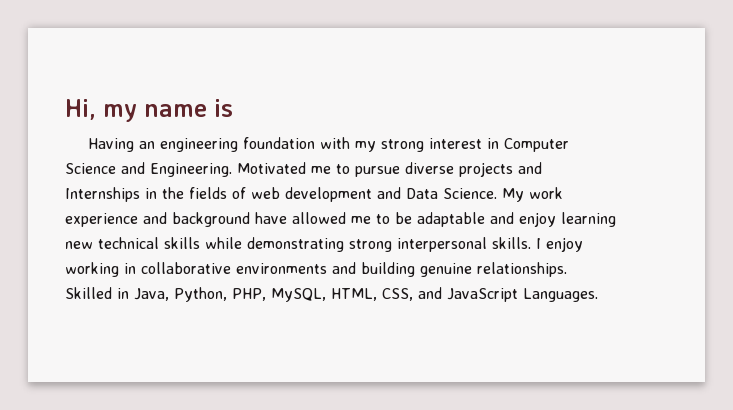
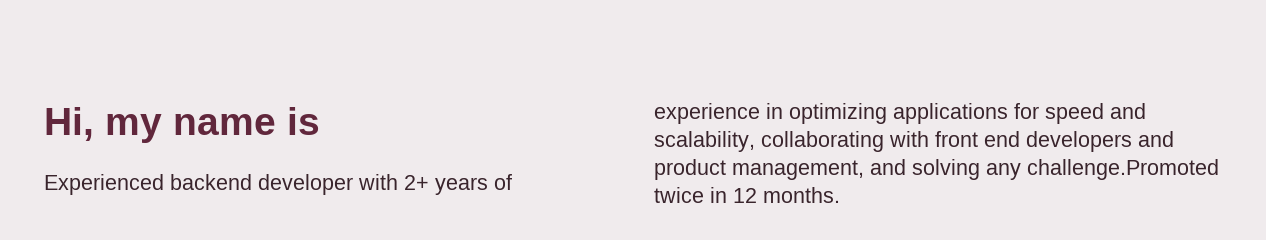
[87,137,569,152] [65,162,542,177] [65,187,563,202] [65,212,616,227] [65,237,583,252] [65,262,567,277] [65,287,598,302] Having an engineering foundation with my strong interest in Computer Science and Engineering. Motivated me to pursue diverse projects and Internships in the fields of web development and Data Science. My work experience and background have allowed me to be adaptable and enjoy learning new technical skills while demonstrating strong interpersonal skills. I enjoy working in collaborative environments and building genuine relationships. Skilled in Java, Python, PHP, MySQL, HTML, CSS, and JavaScript Languages. -> [44,174,512,195] [654,103,1146,124] [654,131,1174,152] [654,159,1219,180] [654,187,840,203] Experienced backend developer with 2+ years of experience in optimizing applications for speed and scalability, collaborating with front end developers and product management, and solving any challenge.Promoted twice in 12 months.

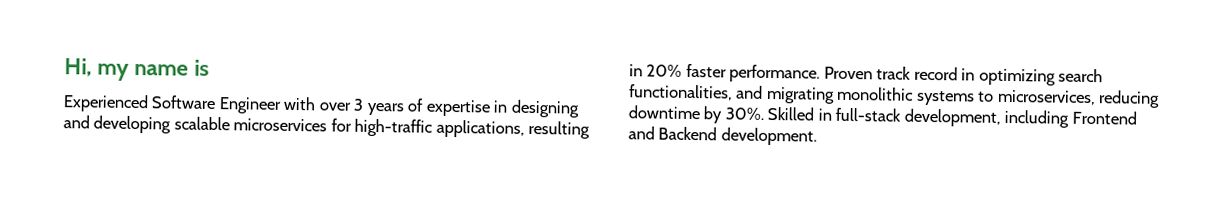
[170,174,512,195] [654,103,1146,124] [654,131,1174,152] [654,159,1219,180] [654,187,840,203] backend developer with 2+ years of experience in optimizing applications for speed and scalability, collaborating with front end developers and product management, and solving any challenge.Promoted twice in 12 months. -> [151,95,580,118] [63,115,591,139] [629,63,1104,86] [629,84,1161,108] [628,105,1137,128] [628,126,817,146] Software Engineer with over 3 years of expertise in designing and developing scalable microservices for high-traffic applications, resulting in 20% faster performance. Proven track record in optimizing search functionalities, and migrating monolithic systems to microservices, reducing downtime by 30%. Skilled in full-stack development, including Frontend and Backend development.

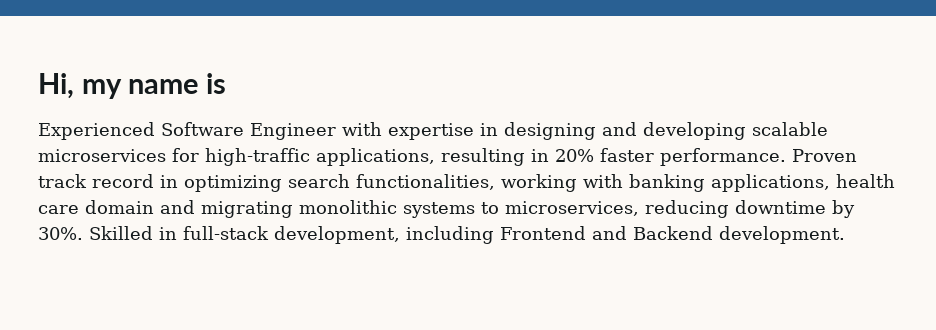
[318,98,425,116] over 3 years of -> (382, 129) none
(733, 92) none -> [501,174,895,192] [38,200,154,214] working with banking applications, health care domain

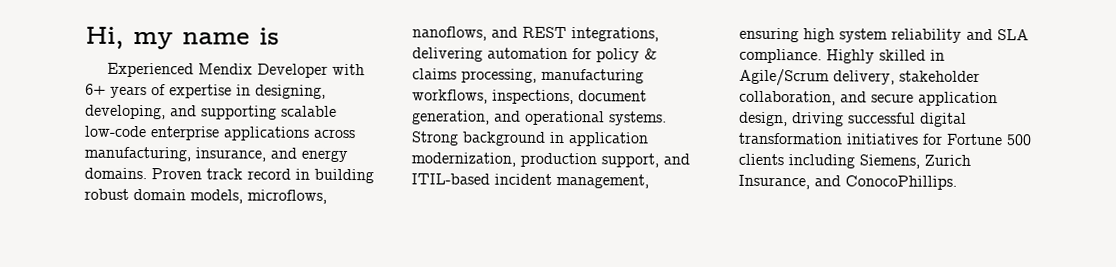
[161,122,828,140] [38,148,857,166] [38,174,895,192] [38,200,855,218] [38,226,845,244] Software Engineer with expertise in designing and developing scalable microservices for high-traffic applications, resulting in 20% faster performance. Proven track record in optimizing search functionalities, working with banking applications, health care domain and migrating monolithic systems to microservices, reducing downtime by 30%. Skilled in full-stack development, including Frontend and Backend development. -> [197,63,365,78] [85,83,326,99] [85,104,337,120] [84,125,356,141] [84,146,348,163] [84,167,374,184] [84,188,327,204] [412,26,659,42] [412,47,658,63] [412,68,644,84] [412,89,647,105] [412,110,667,126] [411,131,649,147] [411,152,690,168] [411,173,649,189] [739,27,1029,43] [739,48,945,64] [739,68,980,87] [739,90,998,107] [739,111,967,127] [738,132,1032,146] [738,153,971,169] [738,174,957,190] Mendix Developer with 6+ years of expertise in designing, developing, and supporting scalable low-code enterprise applications across manufacturing, insurance, and energy domains. Proven track record in building robust domain models, microflows, nanoflows, and REST integrations, delivering automation for policy & claims processing, manufacturing workflows, inspections, document generation, and operational systems. Strong background in application modernization, production support, and ITIL-based incident management, ensuring high system reliability and SLA compliance. Highly skilled in Agile/Scrum delivery, stakeholder collaboration, and secure application design, driving successful digital transformation initiatives for Fortune 500 clients including Siemens, Zurich Insurance, and ConocoPhillips.

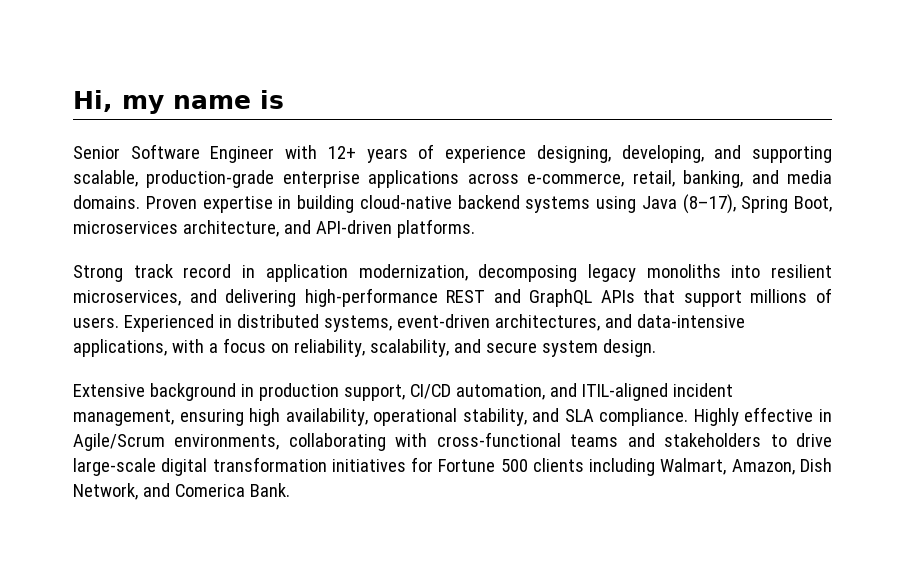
[106,62,365,78] [85,83,251,99] Experienced Mendix Developer with 6+ years of expertise in -> [73,144,527,163] Senior Software Engineer with 12+ years of experience
[281,105,337,117] [84,125,147,138] scalable low-code -> [73,170,275,188] scalable, production-grade
[84,146,348,163] [84,167,374,184] [84,188,327,204] [412,26,659,42] [412,47,658,63] [412,68,644,84] [412,89,647,105] [412,110,667,126] [411,131,649,147] [411,152,690,168] [411,173,490,185] manufacturing, insurance, and energy domains. Proven track record in building robust domain models, microflows, nanoflows, and REST integrations, delivering automation for policy & claims processing, manufacturing workflows, inspections, document generation, and operational systems. Strong background in application modernization, production support, and ITIL-based -> [527,170,833,188] [73,194,832,214] [73,219,475,238] [73,264,833,282] [73,288,832,307] [73,314,745,332] [73,338,656,357] [73,383,668,401] e-commerce, retail, banking, and media domains. Proven expertise in building cloud-native backend systems using Java (8–17), Spring Boot, microservices architecture, and API-driven platforms. // Strong track record in application modernization, decomposing legacy monoliths into resilient microservices, and delivering high-performance REST and GraphQL APIs that support millions of users. Experienced in distributed systems, event-driven architectures, and data-intensive applications, with a focus on reliability, scalability, and secure system design. // Extensive background in production support, CI/CD automation, and ITIL-aligned
[839,28,962,43] system reliability -> [285,408,527,426] availability, operational stability,
[879,49,926,61] skilled -> [744,407,814,422] effective
[833,70,980,85] [739,90,998,107] [739,111,916,127] delivery, stakeholder collaboration, and secure application design, driving successful -> [174,432,833,451] [73,458,156,476] environments, collaborating with cross-functional teams and stakeholders to drive large-scale
[859,154,971,169] [738,174,957,190] Siemens, Zurich Insurance, and ConocoPhillips. -> [660,458,832,475] [73,483,290,500] Walmart, Amazon, Dish Network, and Comerica Bank.

